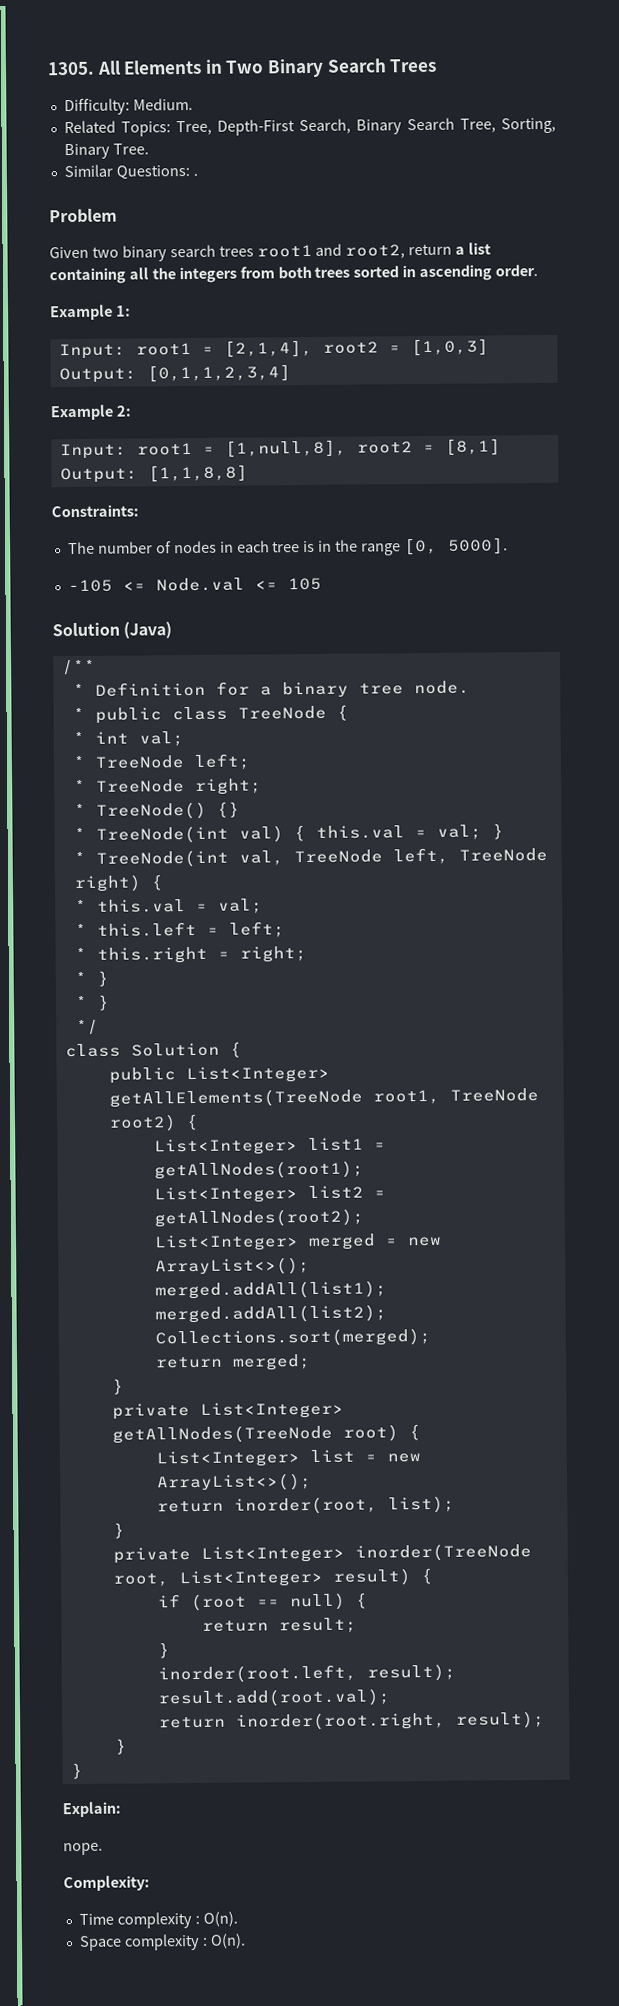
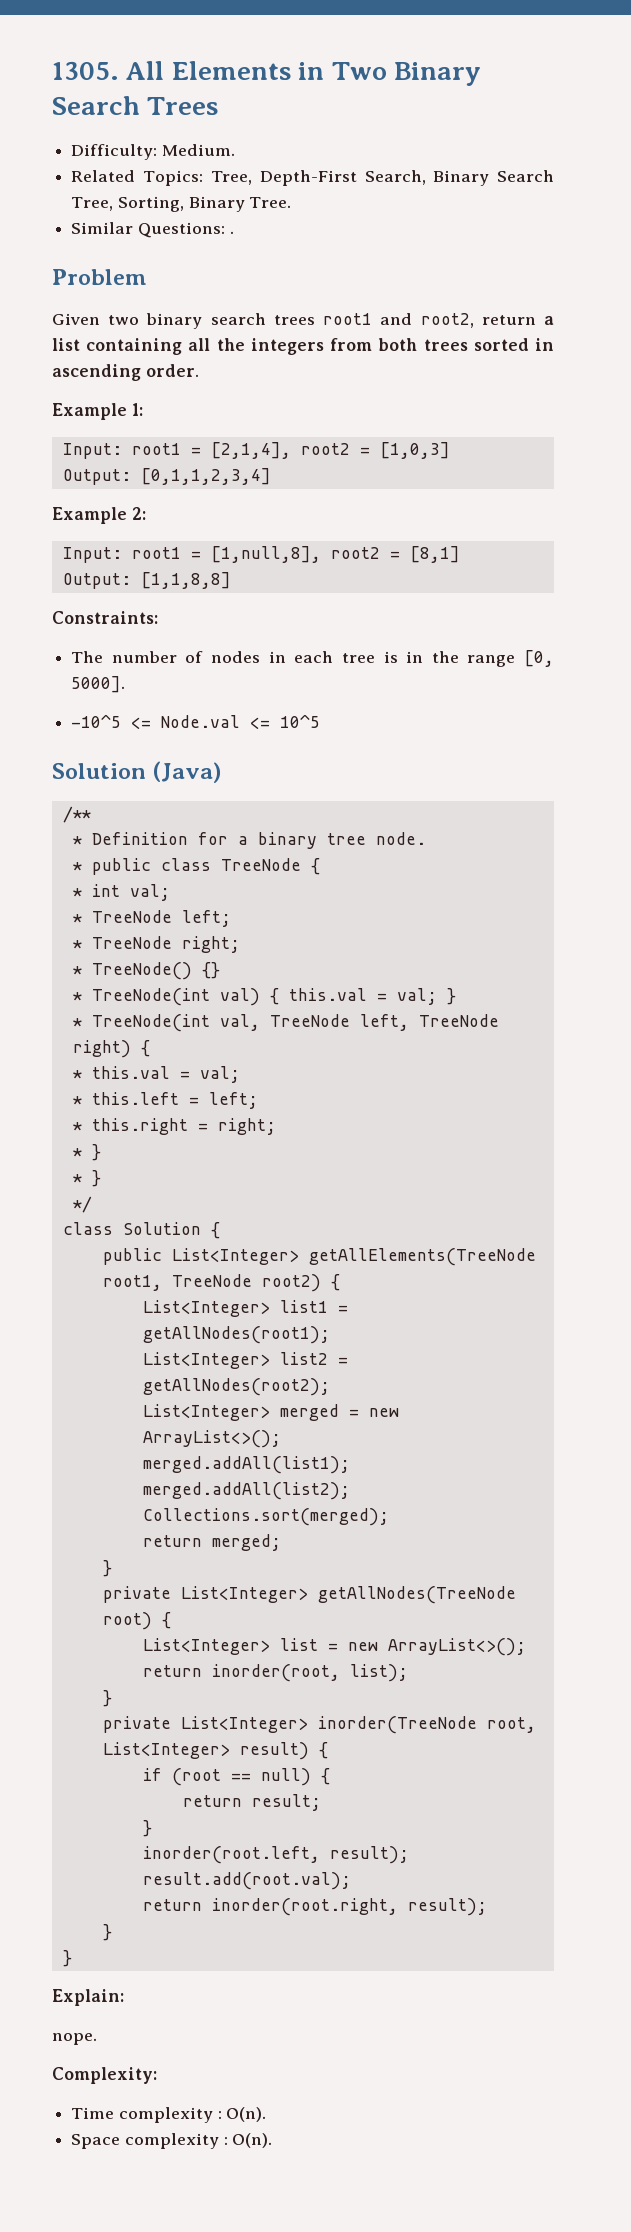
[67,579,113,593] -105 -> [71,714,122,728] -10^5
[287,577,322,591] 105 -> [280,714,321,728] 10^5

